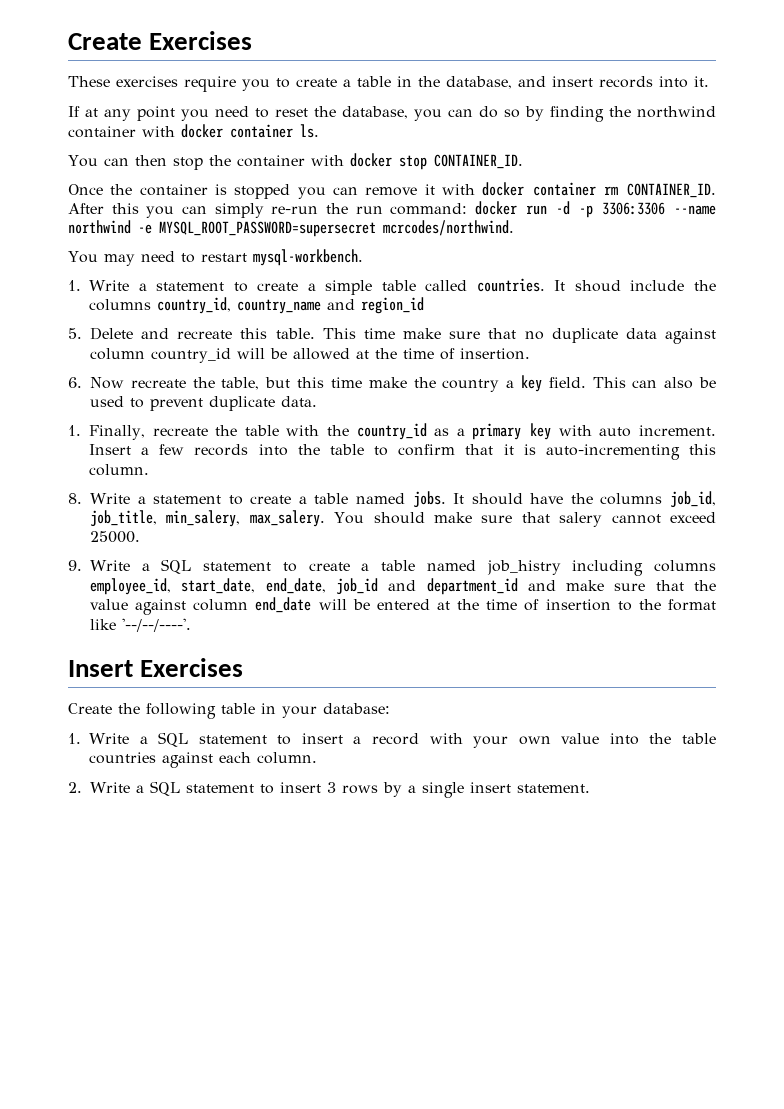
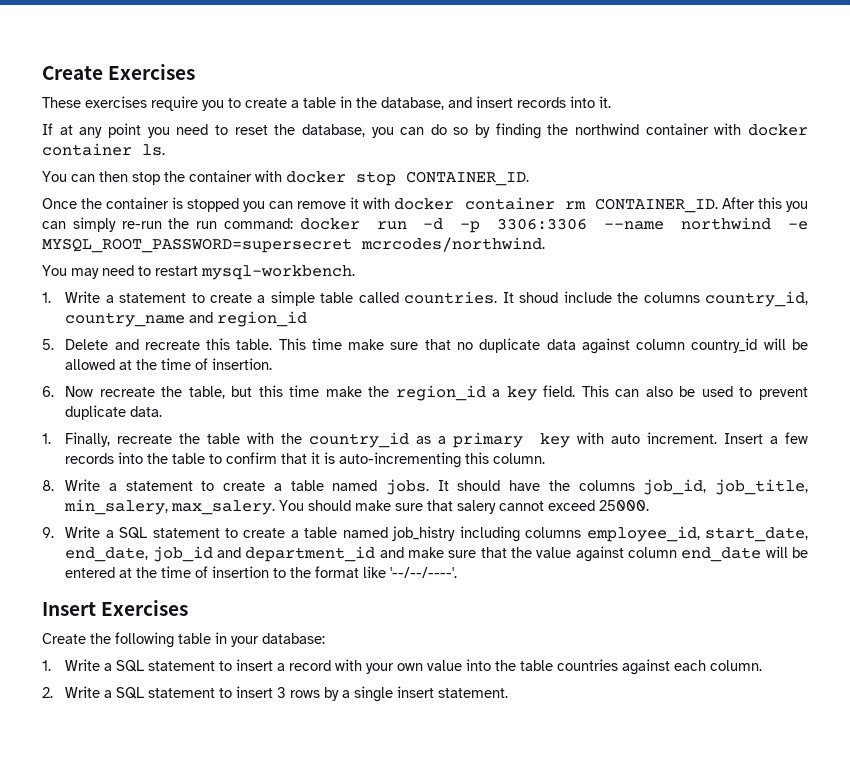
[442,379,500,392] country -> [395,385,486,401] region_id

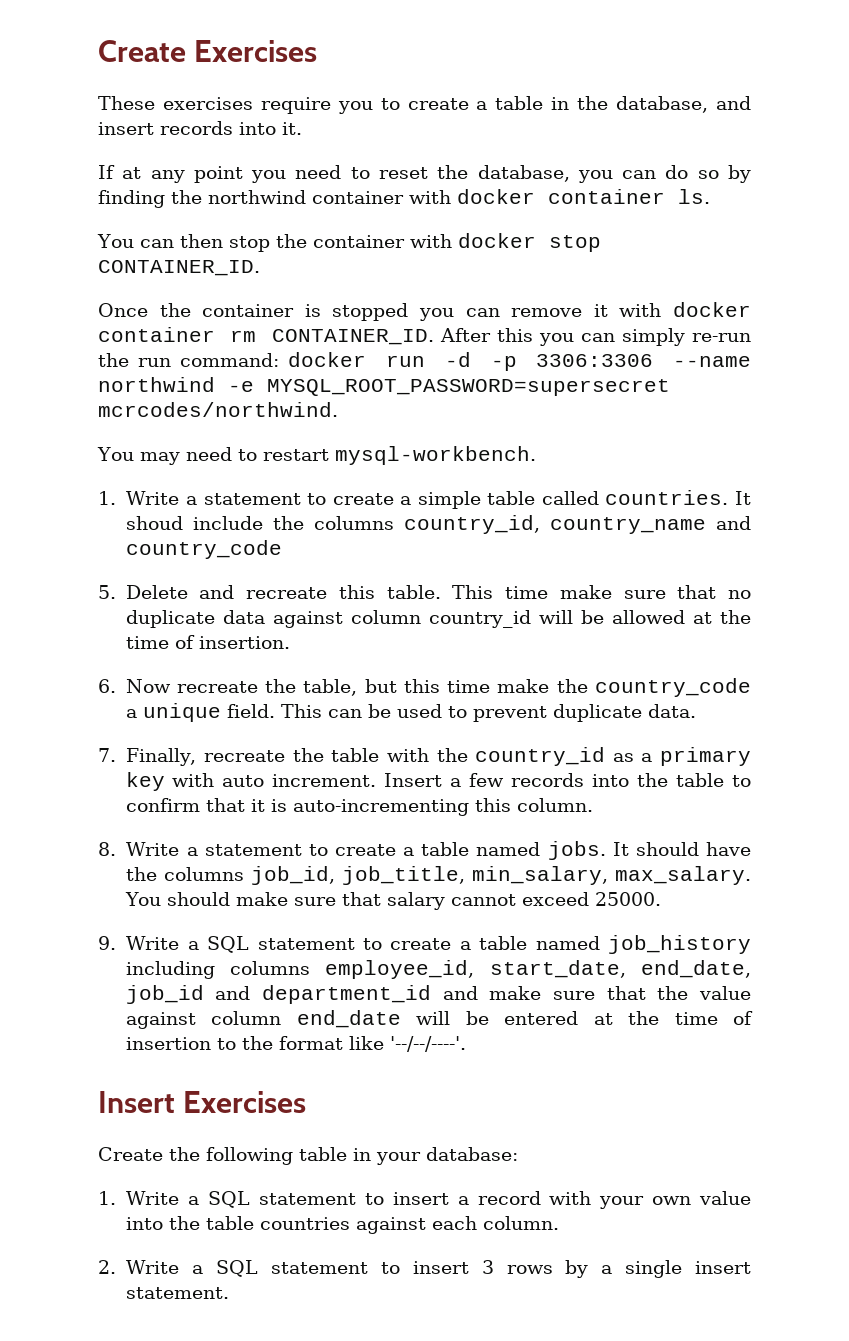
[217,311,308,327] region_id -> [125,540,282,559] country_code
[395,385,537,401] region_id a key -> [595,678,751,697] [125,703,221,722] country_code a unique
[645,386,673,397] also -> (362, 713) none
[42,433,51,444] 1. -> [98,748,116,762] 7.
[64,499,276,515] min_salery, max_salery. -> [471,866,751,885] min_salary, max_salary.
[457,500,497,514] salery -> [387,892,446,910] salary
[392,526,456,541] job_histry -> [608,935,751,954] job_history

